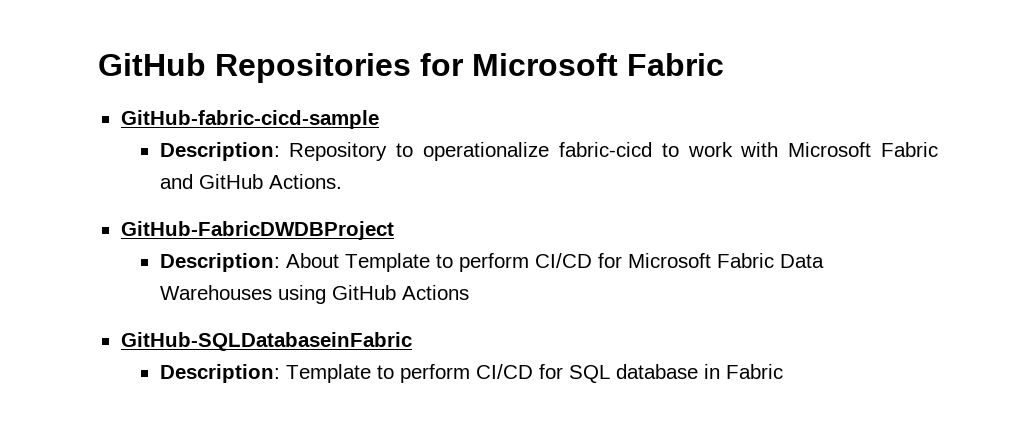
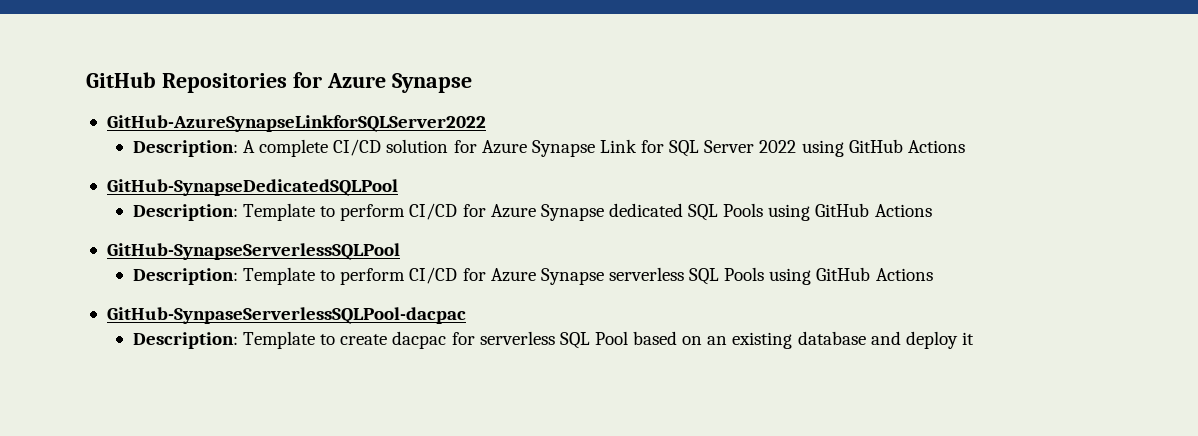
[472,53,724,76] [120,110,379,129] [159,142,939,161] [159,174,342,189] [120,221,394,240] [159,253,824,272] [159,285,469,304] [120,332,412,351] [159,364,783,383] Microsoft Fabric // GitHub-fabric-cicd-sample // Description: Repository to operationalize fabric-cicd to work with Microsoft Fabric and GitHub Actions. // GitHub-FabricDWDBProject // Description: About Template to perform CI/CD for Microsoft Fabric Data Warehouses using GitHub Actions // GitHub-SQLDatabaseinFabric // Description: Template to perform CI/CD for SQL database in Fabric -> [326,73,472,93] [106,115,486,132] [132,139,965,157] [106,179,398,196] [132,203,932,221] [106,243,400,260] [132,267,933,285] [106,307,466,324] [132,331,974,349] Azure Synapse // GitHub-AzureSynapseLinkforSQLServer2022 // Description: A complete CI/CD solution for Azure Synapse Link for SQL Server 2022 using GitHub Actions // GitHub-SynapseDedicatedSQLPool // Description: Template to perform CI/CD for Azure Synapse dedicated SQL Pools using GitHub Actions // GitHub-SynapseServerlessSQLPool // Description: Template to perform CI/CD for Azure Synapse serverless SQL Pools using GitHub Actions // GitHub-SynpaseServerlessSQLPool-dacpac // Description: Template to create dacpac for serverless SQL Pool based on an existing database and deploy it

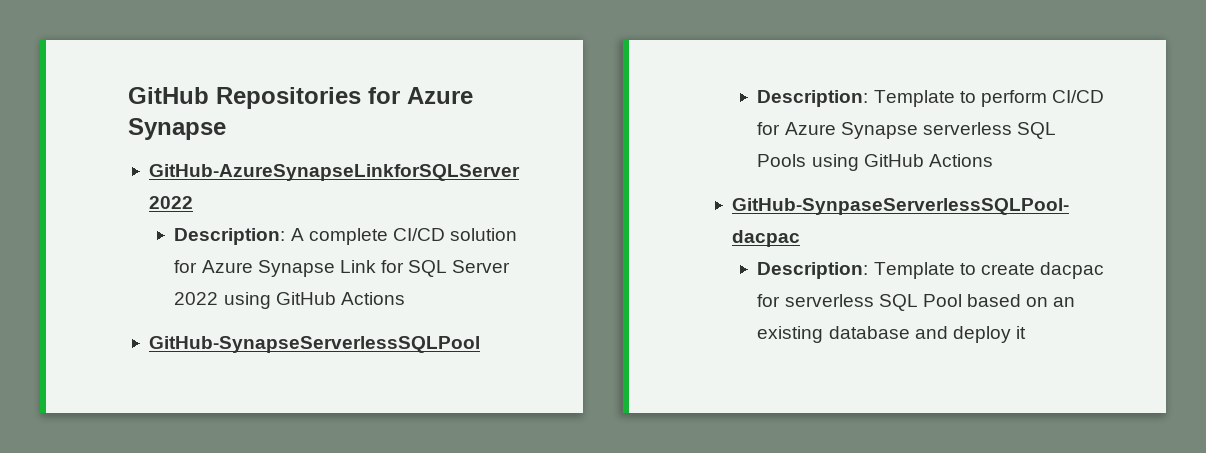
[106,179,398,196] [132,203,932,221] // GitHub-SynapseDedicatedSQLPool // Description: Template to perform CI/CD for Azure Synapse dedicated SQL Pools using GitHub Actions -> (405, 298) none

